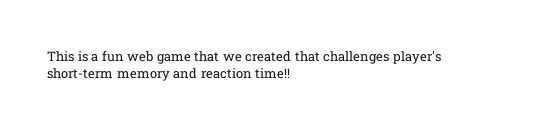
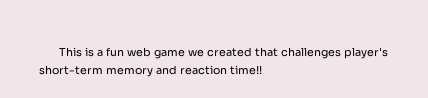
[194,51,220,62] that -> (185, 54) none

